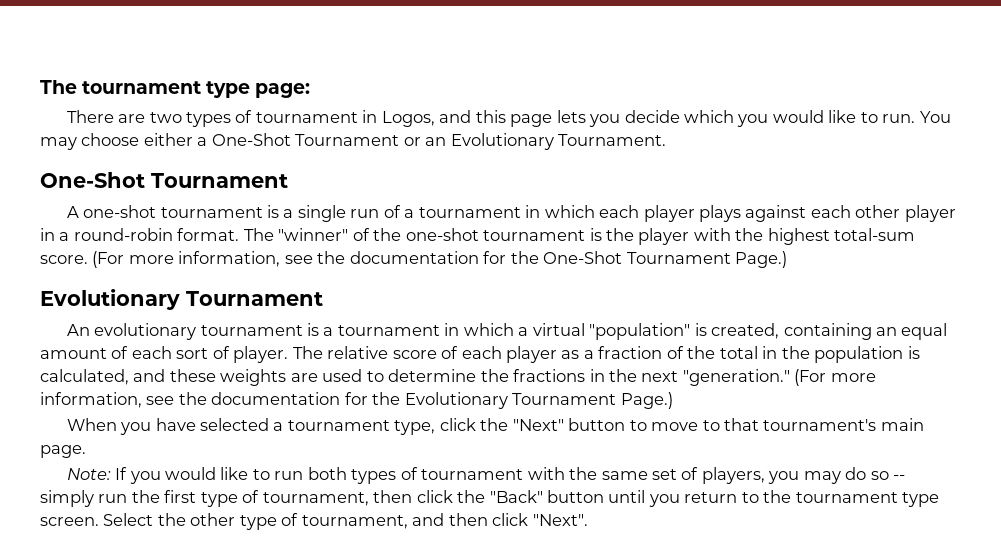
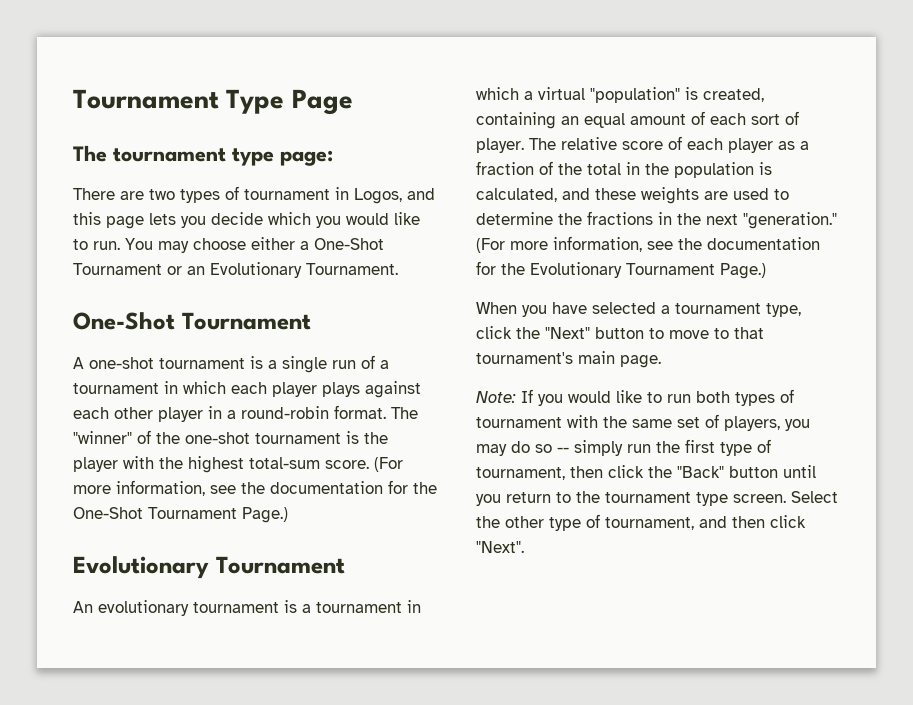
(40, 87) none -> [73,89,353,115] Tournament Type Page //

